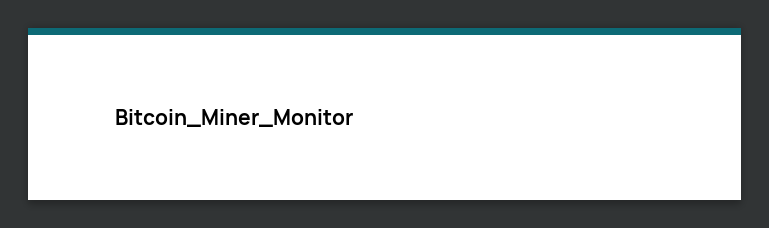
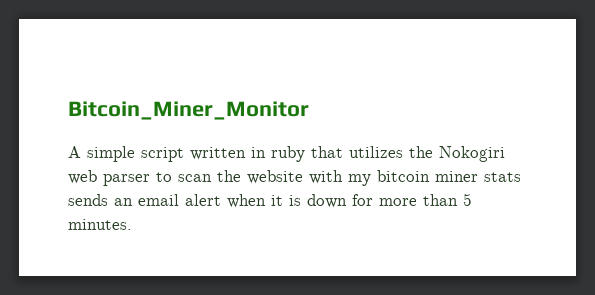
(353, 118) none -> [68,146,505,162] [68,170,521,186] [68,193,472,208] [68,219,132,230] // A simple script written in ruby that utilizes the Nokogiri web parser to scan the website with my bitcoin miner stats sends an email alert when it is down for more than 5 minutes.

